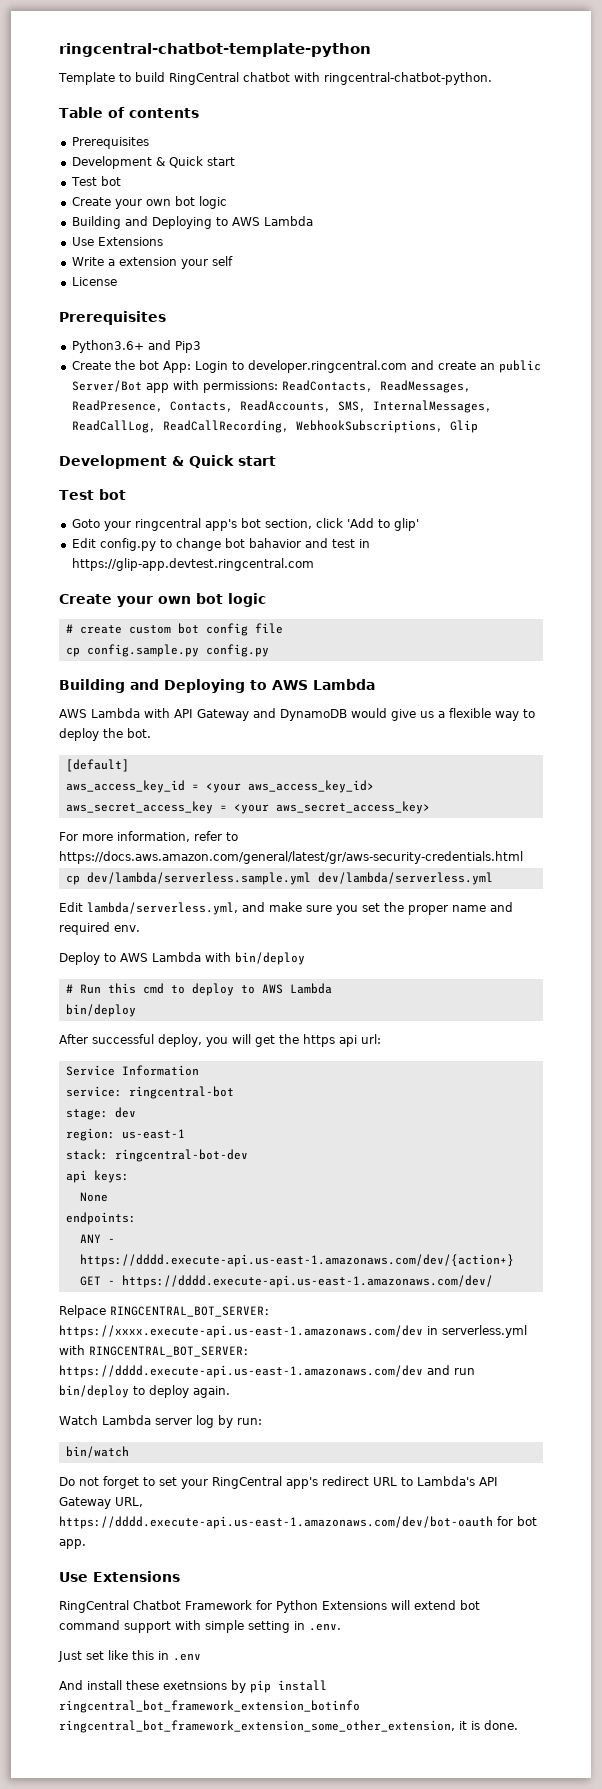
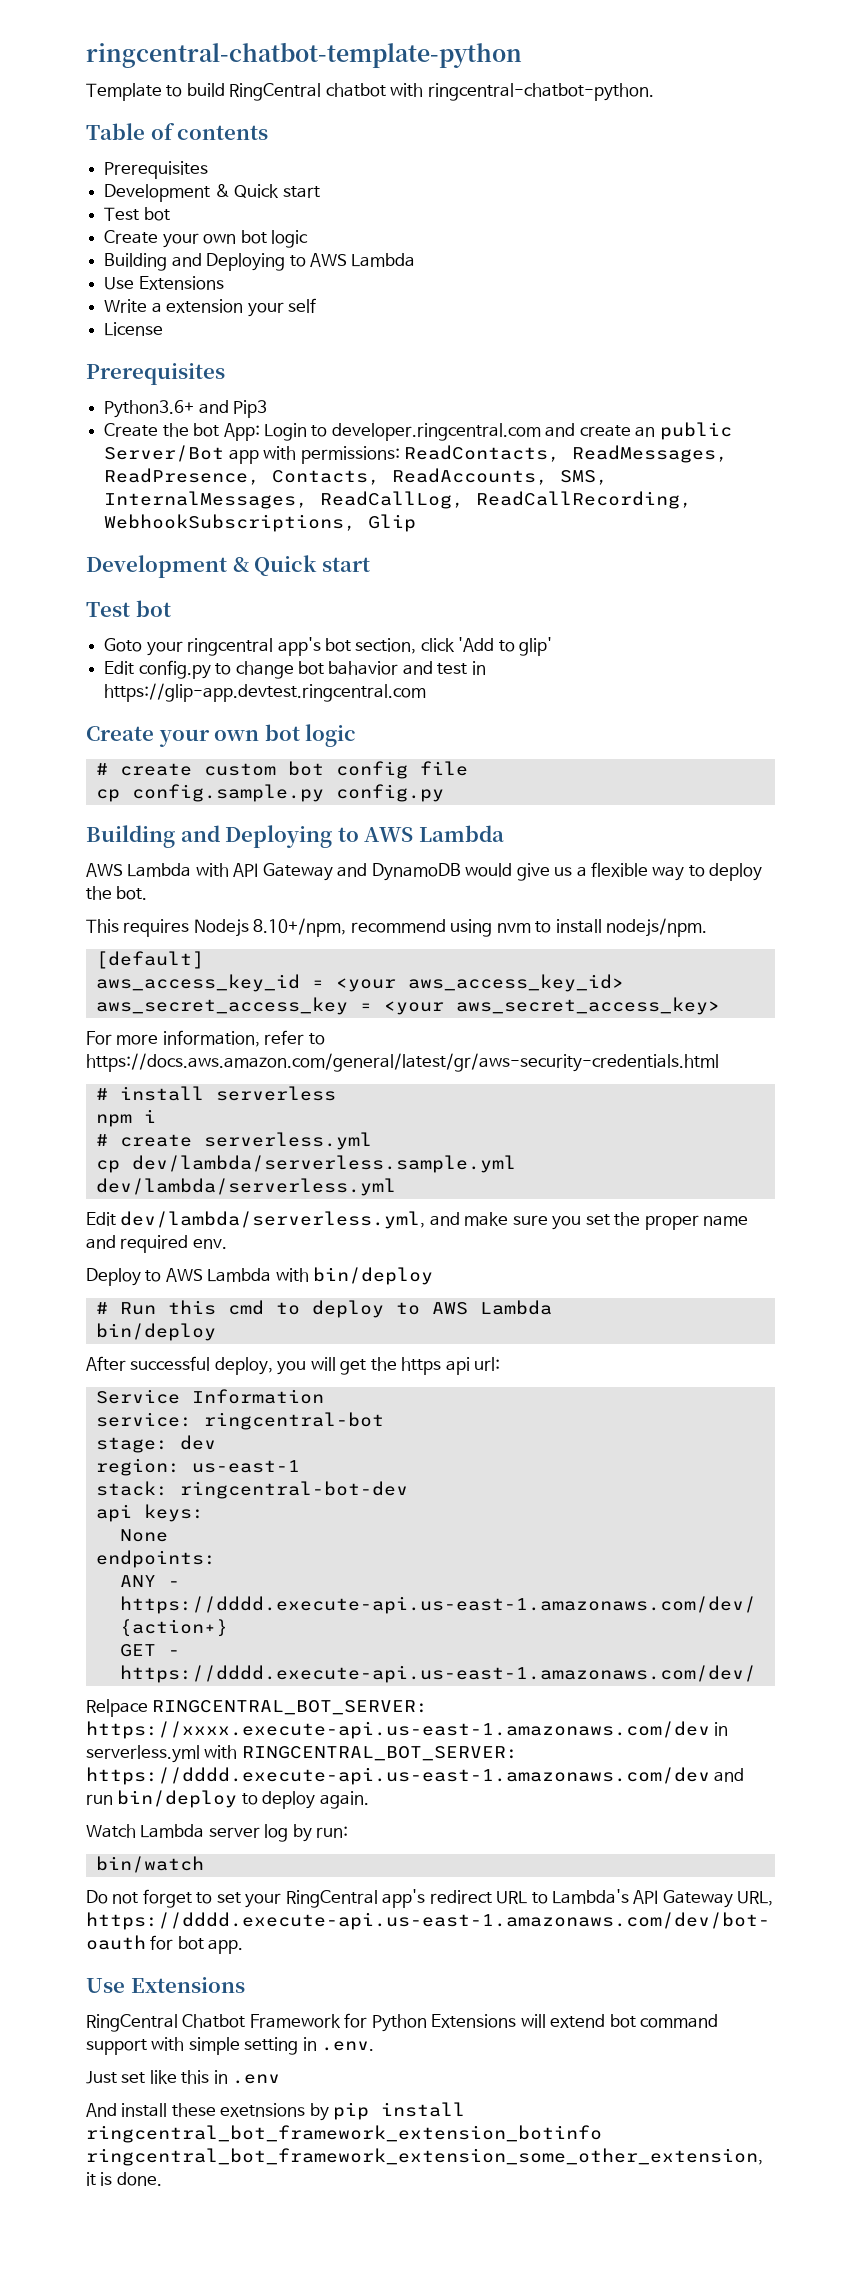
(151, 733) none -> [86,918,708,937] // This requires Nodejs 8.10+/npm, recommend using nvm to install nodejs/npm.
(523, 857) none -> [95,1086,336,1101] [95,1109,156,1127] [95,1132,372,1150] // # install serverless // npm i // # create serverless.yml
[87,902,238,915] lambda/serverless.yml, -> [120,1211,426,1229] dev/lambda/serverless.yml,

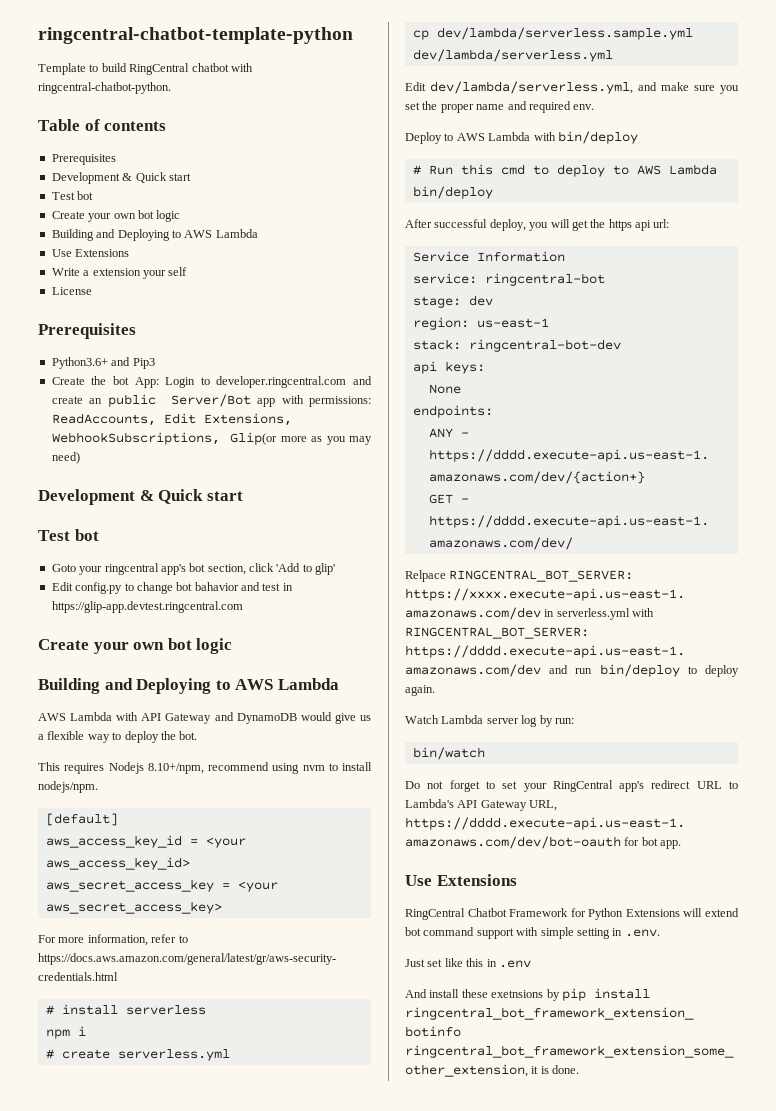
[403,445,728,463] [104,468,609,485] [104,491,693,509] [104,514,417,532] ReadContacts, ReadMessages, ReadPresence, Contacts, ReadAccounts, SMS, InternalMessages, ReadCallLog, ReadCallRecording, WebhookSubscriptions, Glip -> [51,413,292,426] [51,432,372,445] [51,452,80,464] ReadAccounts, Edit Extensions, WebhookSubscriptions, Glip(or more as you may need)
[95,761,468,779] [95,784,444,802] // # create custom bot config file // cp config.sample.py config.py -> (233, 646) none

